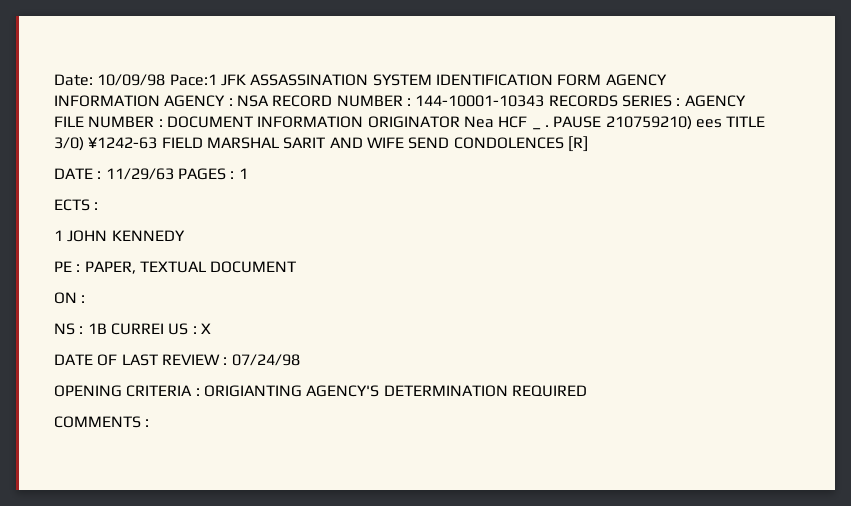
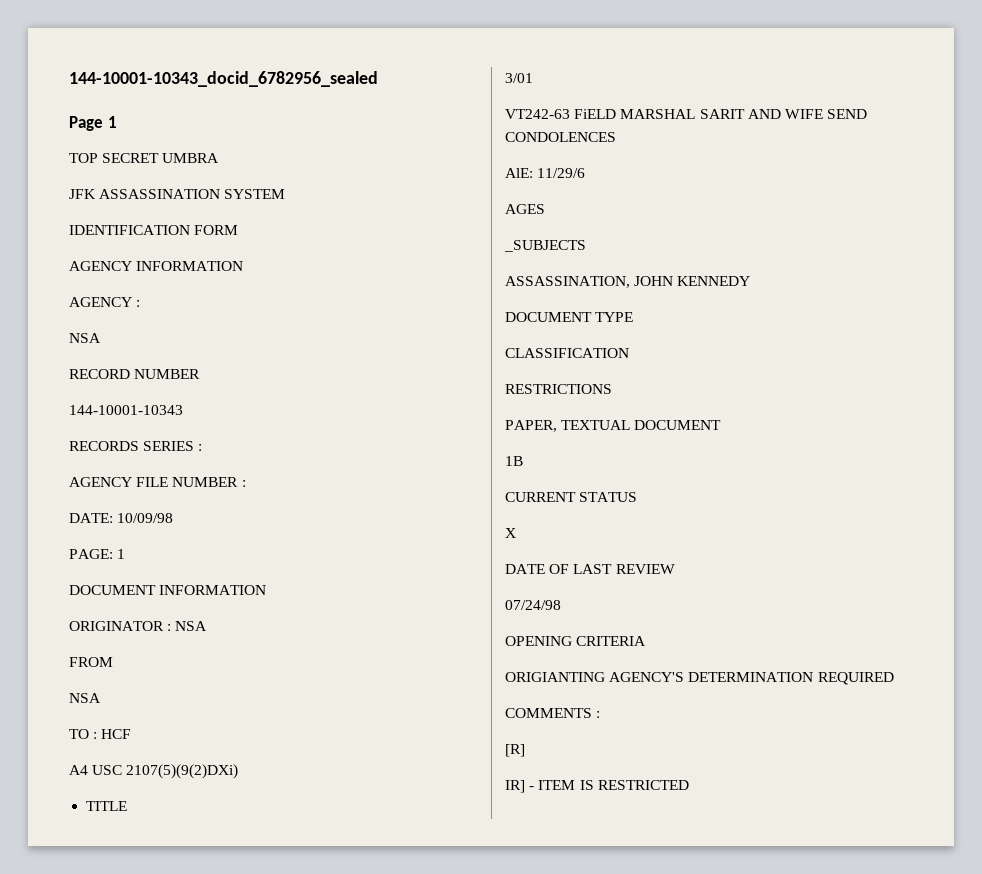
[54,74,217,86] Date: 10/09/98 Pace:1 -> [69,71,378,87] [69,116,117,131] [69,153,220,163] 144-10001-10343_docid_6782956_sealed // Page 1 // TOP SECRET UMBRA //
(432, 80) none -> (286, 194) //
(602, 80) none -> (239, 230) //
(160, 101) none -> (244, 266) //
[236,95,269,107] NSA -> [69,333,101,343] // NSA //
[406,98,411,106] : -> (201, 374) //
(545, 101) none -> (183, 410) //
(681, 102) none -> (203, 447) //
[166,116,541,130] [544,116,766,130] [54,137,203,151] DOCUMENT INFORMATION ORIGINATOR Nea HCF _ . PAUSE 210759210) ees TITLE 3/0) ¥1242-63 FIELD -> [69,513,174,523] [69,549,126,559] [69,585,267,595] [69,621,208,631] [69,657,113,667] [69,693,101,703] [69,729,132,739] [69,764,239,779] [86,801,128,811] [505,73,533,83] [505,109,617,119] // DATE: 10/09/98 // PAGE: 1 // DOCUMENT INFORMATION // ORIGINATOR : NSA // FROM // NSA // TO : HCF // A4 USC 2107(5)(9(2)DXi) // TITLE // 3/01 // VT242-63 FiELD
[567,136,588,152] [54,168,248,180] [54,199,99,211] [54,230,185,242] [54,261,297,274] [54,292,86,304] [54,323,197,335] [R] // DATE : 11/29/63 PAGES : 1 // ECTS : // 1 JOHN KENNEDY // PE : PAPER, TEXTUAL DOCUMENT // ON : // NS : 1B CURREI US : -> [505,168,586,178] [505,204,545,214] [504,240,586,252] [505,276,751,288] [505,312,634,322] [505,348,629,358] [505,384,612,394] [505,420,722,432] [505,456,523,466] [505,492,638,502] // AlE: 11/29/6 // AGES // _SUBJECTS // ASSASSINATION, JOHN KENNEDY // DOCUMENT TYPE // CLASSIFICATION // RESTRICTIONS // PAPER, TEXTUAL DOCUMENT // 1B // CURRENT STATUS //
[223,357,228,365] : -> (675, 569) //
[195,388,200,396] : -> (647, 641) //
(150, 423) none -> [505,744,525,757] [505,780,689,793] // [R] // IR] - ITEM IS RESTRICTED

